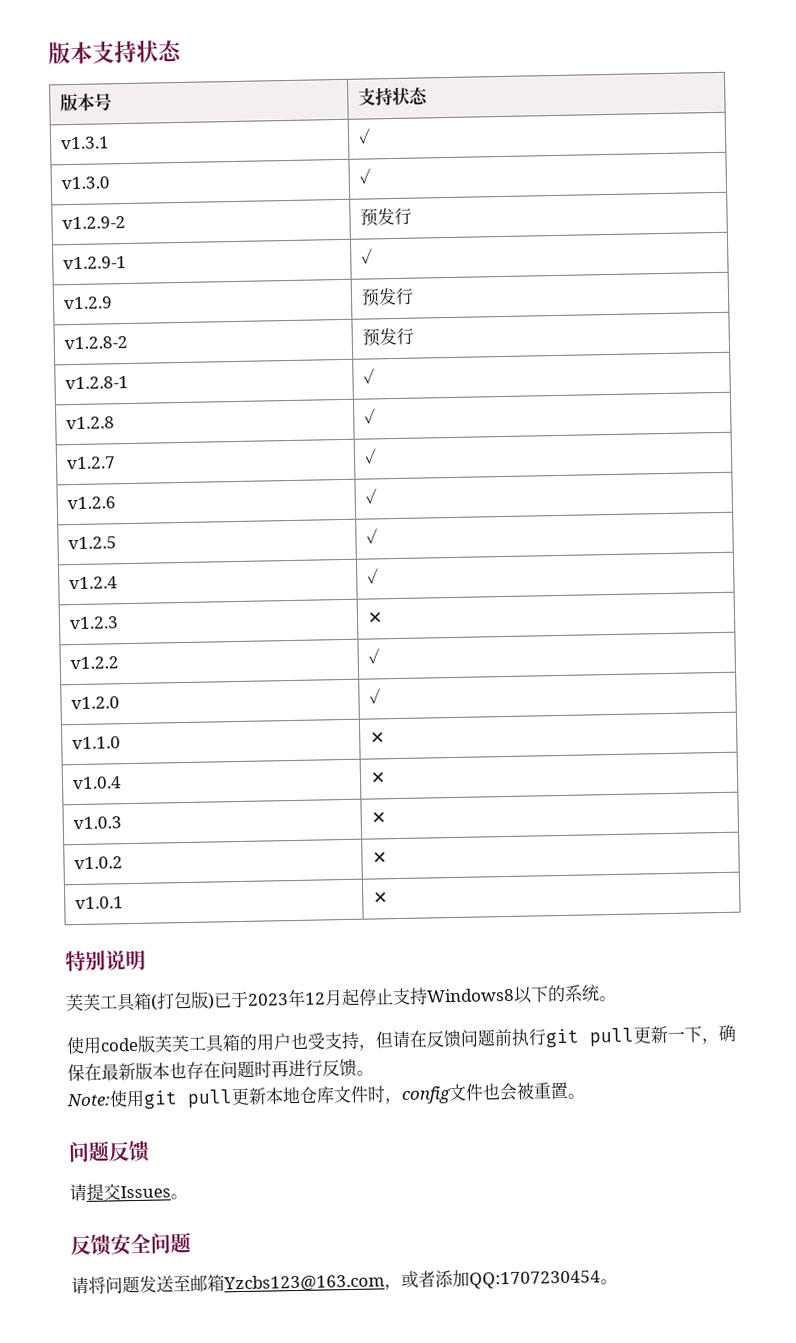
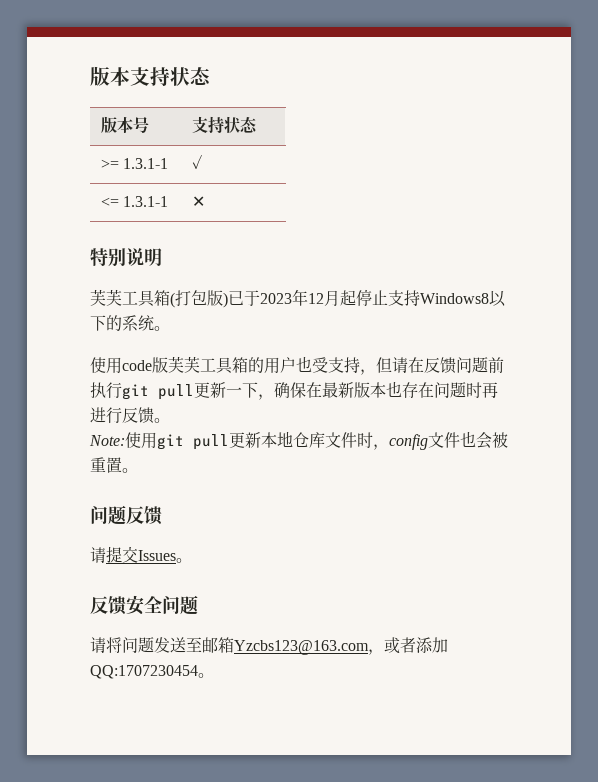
[60,136,111,150] [358,128,372,144] [61,176,111,190] [359,168,372,184] [62,215,127,230] [360,207,413,227] [63,255,128,270] [361,248,374,264] [63,296,114,310] [361,287,415,307] [64,335,129,350] [362,327,415,347] [65,375,130,390] [363,368,376,384] [66,416,116,430] [364,408,377,424] [66,456,117,470] [364,448,378,464] [67,496,117,510] [365,488,378,504] [68,536,118,550] [366,528,379,544] [69,576,119,590] [367,568,380,584] [69,616,120,630] [367,611,384,624] [70,656,120,670] [368,648,381,664] [71,696,121,710] [369,688,382,704] [72,736,122,750] [370,731,386,744] [72,776,123,790] [370,771,387,784] [73,816,123,830] [371,811,387,824] [74,856,124,870] [372,851,388,864] [75,896,125,910] v1.3.1 | ✓ // v1.3.0 | ✓ // v1.2.9-2 | 预发行 // v1.2.9-1 | ✓ // v1.2.9 | 预发行 // v1.2.8-2 | 预发行 // v1.2.8-1 | ✓ // v1.2.8 | ✓ // v1.2.7 | ✓ // v1.2.6 | ✓ // v1.2.5 | ✓ // v1.2.4 | ✓ // v1.2.3 | ✕ // v1.2.2 | ✓ // v1.2.0 | ✓ // v1.1.0 | ✕ // v1.0.4 | ✕ // v1.0.3 | ✕ // v1.0.2 | ✕ // v1.0.1 -> [101,158,169,169] [192,154,203,169] [101,196,169,207] >= 1.3.1-1 | ✓ // <= 1.3.1-1

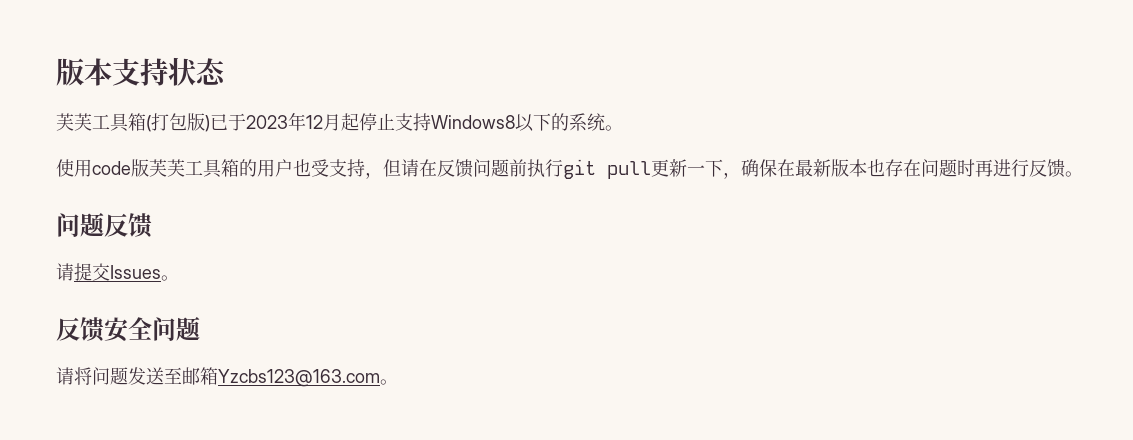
[101,116,150,133] [192,116,259,133] [101,158,169,169] [192,154,203,169] [101,196,169,207] [192,196,206,207] [90,248,162,267] // 版本号 | 支持状态 // >= 1.3.1-1 | ✓ // <= 1.3.1-1 | ✕ // 特别说明 -> (226, 71) none
[89,431,508,450] [90,457,138,473] // Note:使用git pull更新本地仓库文件时，config文件也会被重置。 -> (1083, 174) none
[368,637,448,655] [90,665,198,679] ，或者添加QQ:1707230454 -> (380, 378) none

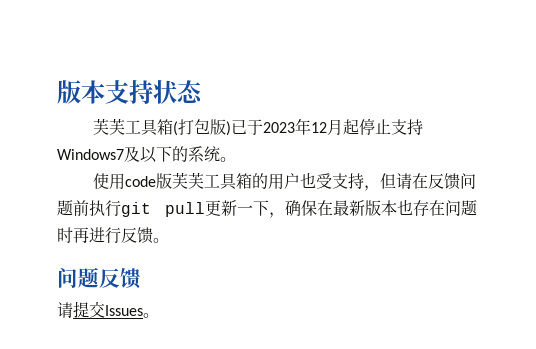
[431,115,515,129] Windows8 -> [57,146,140,162] Windows7及
[56,316,200,342] [56,367,398,387] // 反馈安全问题 // 请将问题发送至邮箱Yzcbs123@163.com。 -> (159, 315) none

